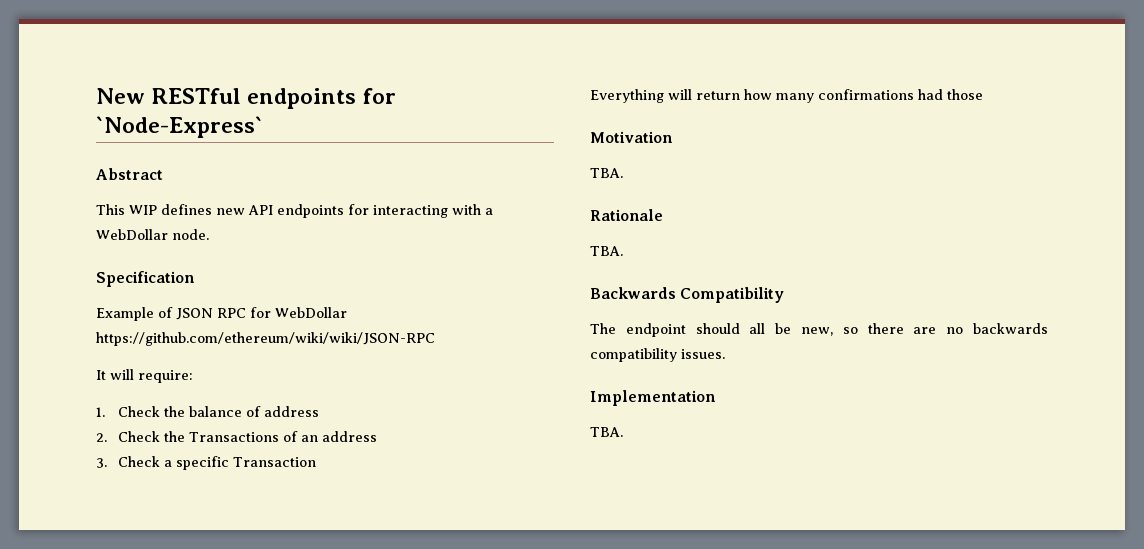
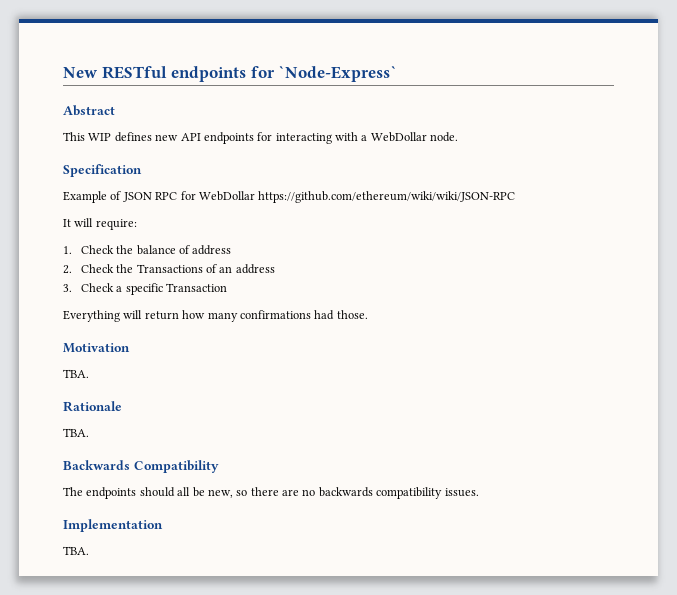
[947,89,983,100] those -> [336,310,368,319] those.
[625,323,686,337] endpoint -> [86,487,137,499] endpoints

